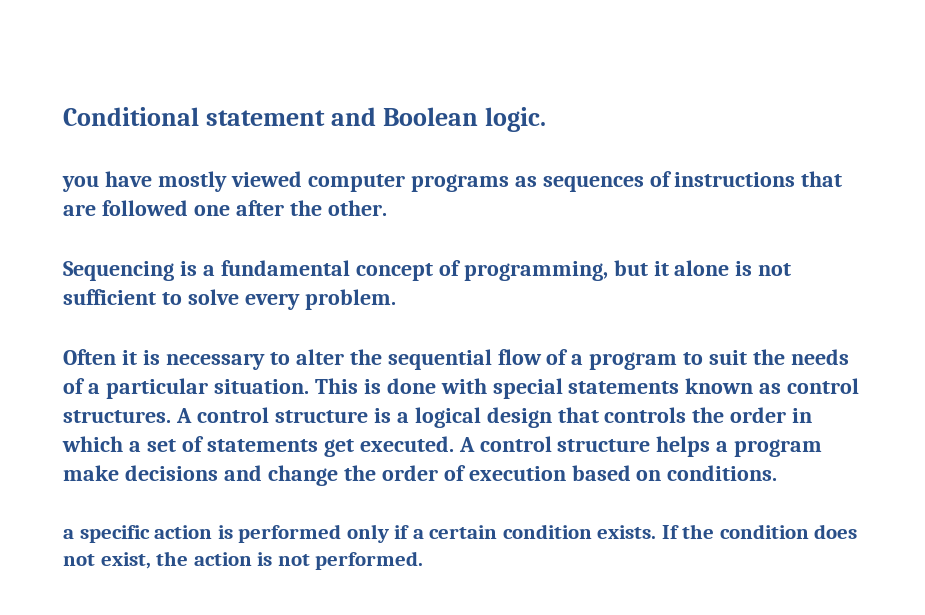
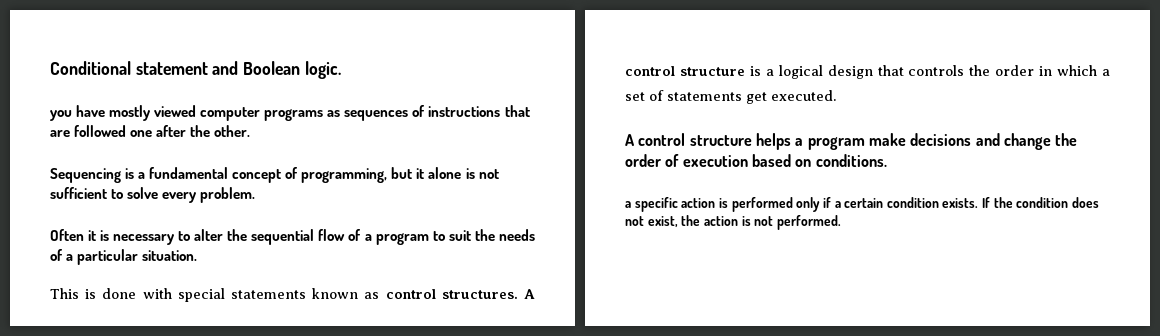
(309, 386) none -> (198, 255) //
(454, 444) none -> (836, 95) //

